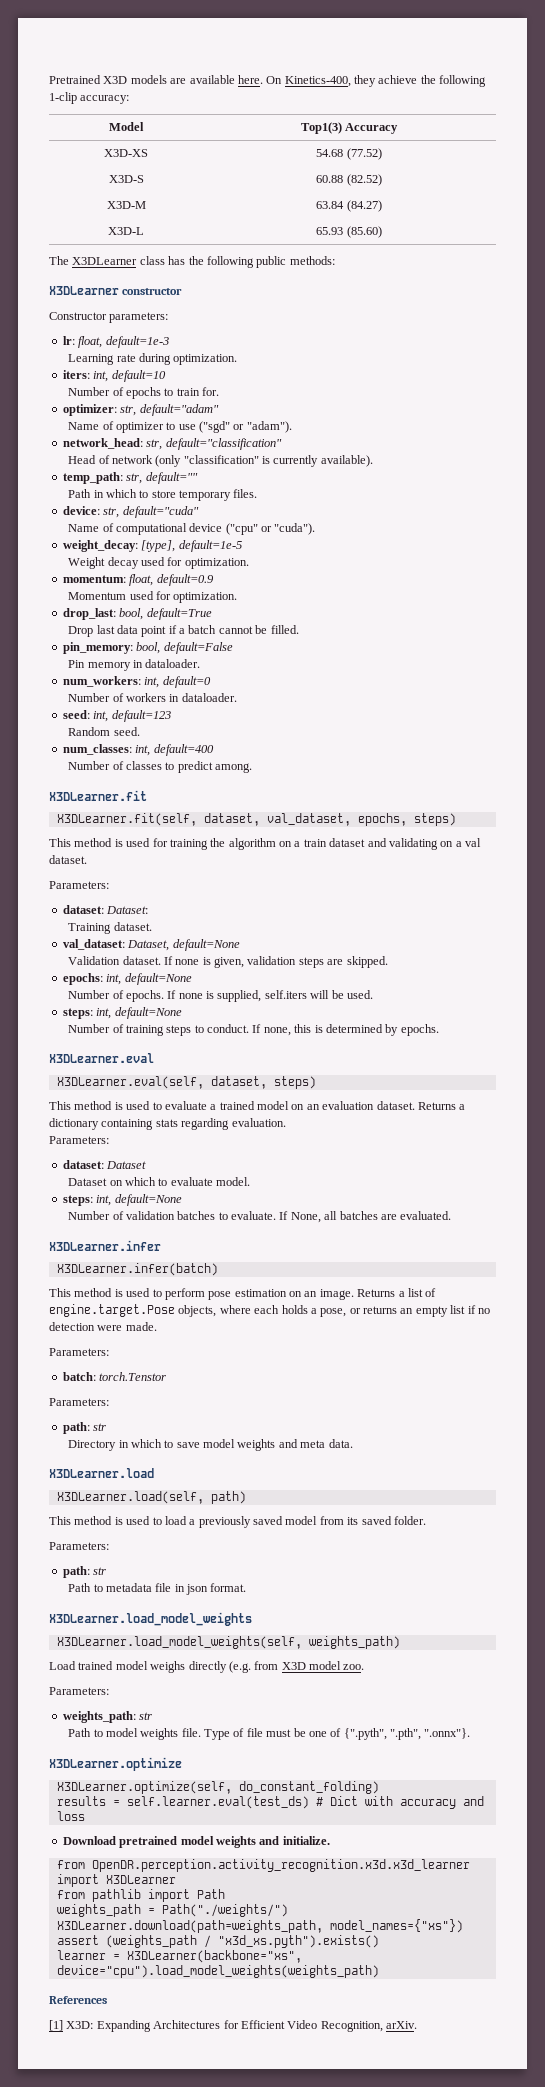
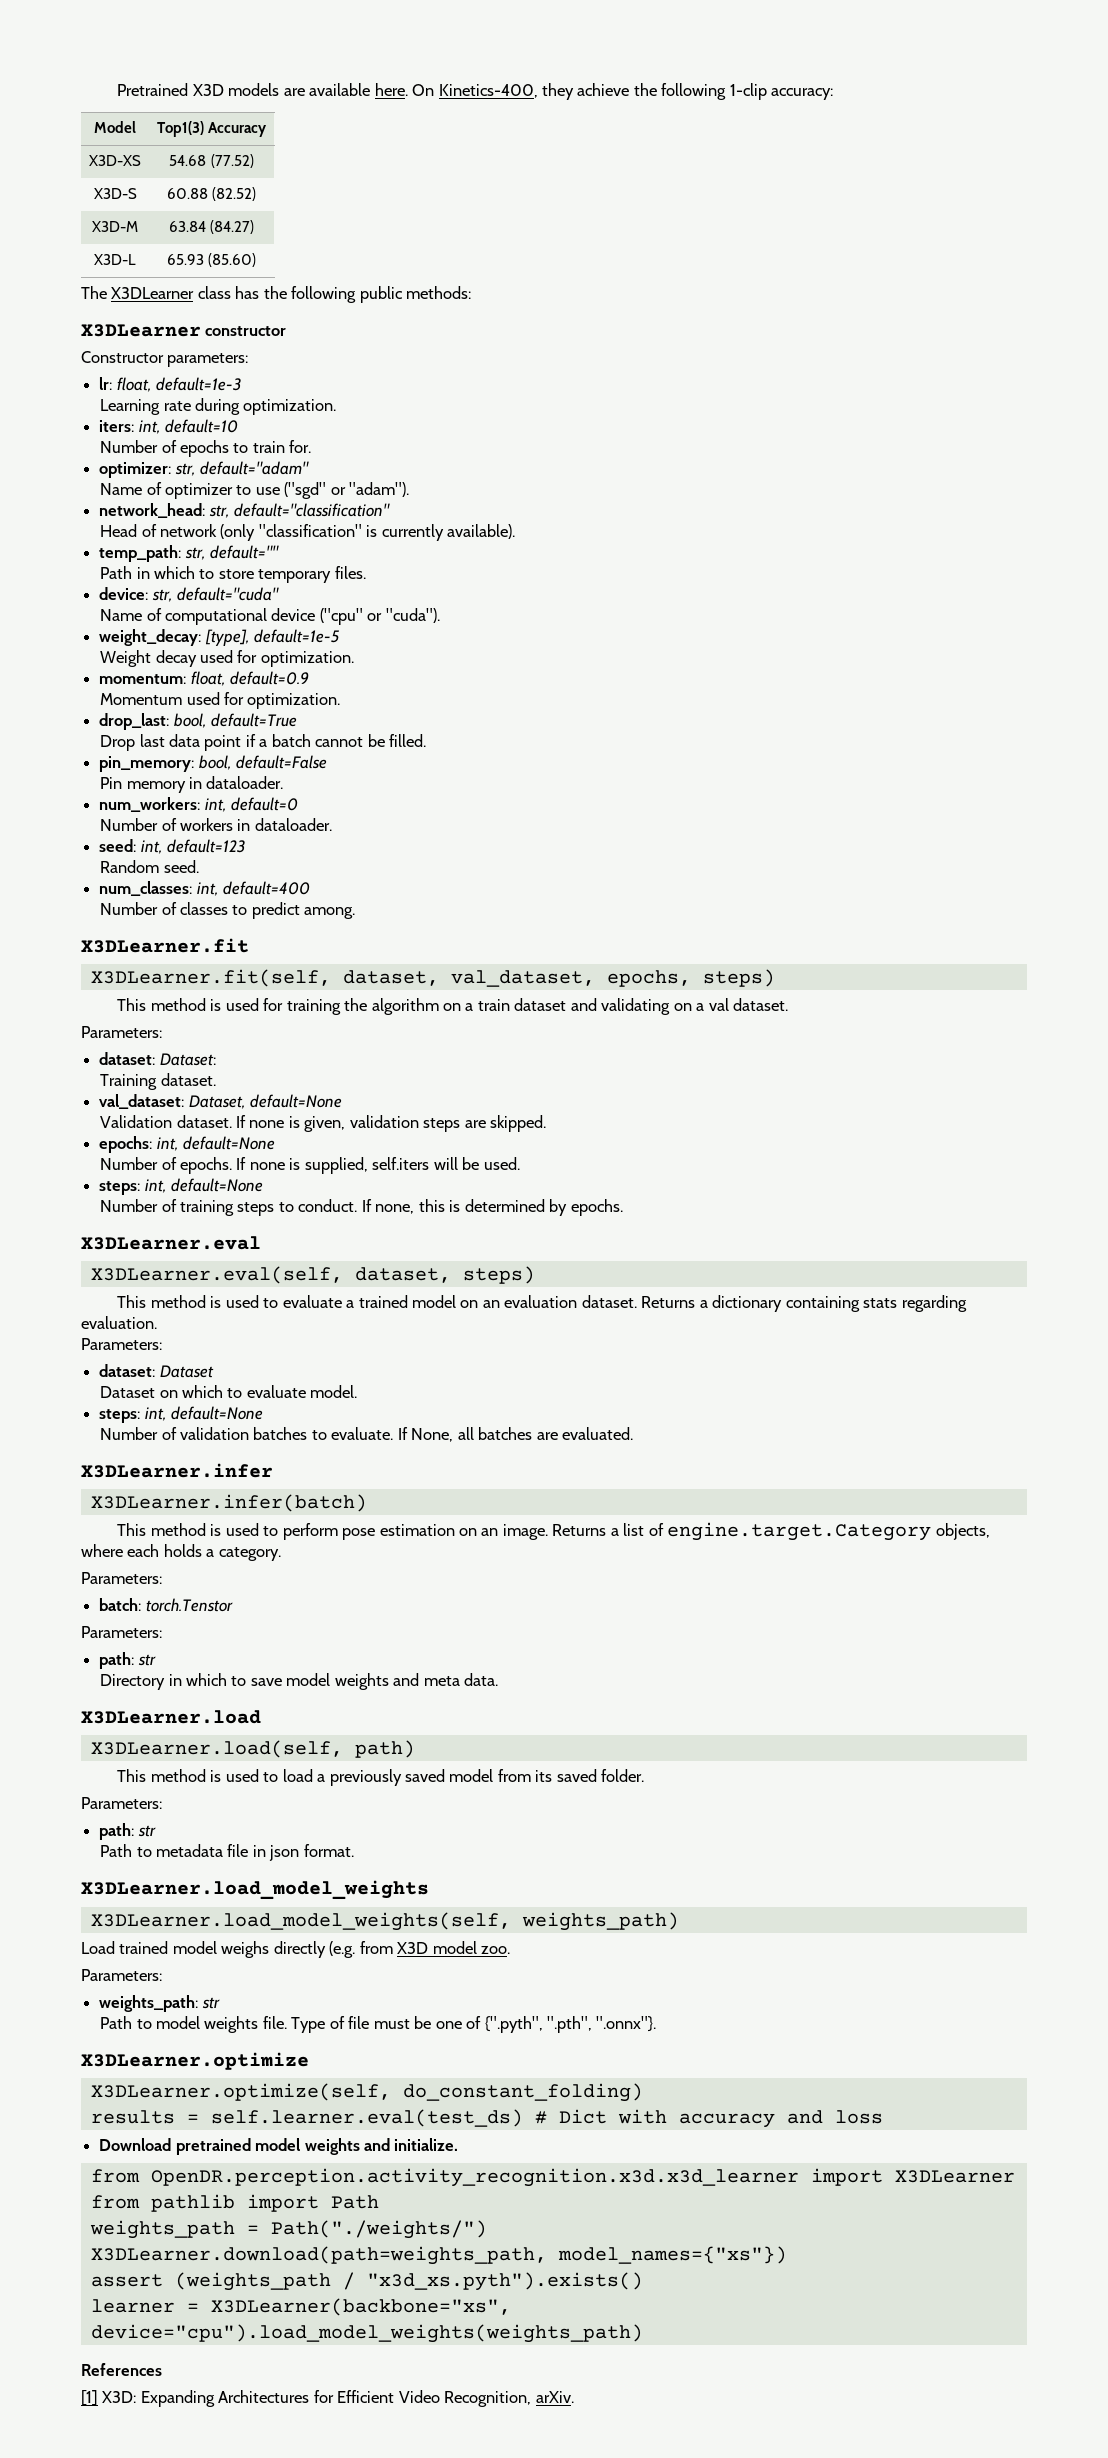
[49,1304,175,1317] engine.target.Pose -> [667,1522,932,1541] engine.target.Category
[320,1305,490,1317] [49,1322,157,1331] pose, or returns an empty list if no detection were made. -> [218,1547,281,1561] category.

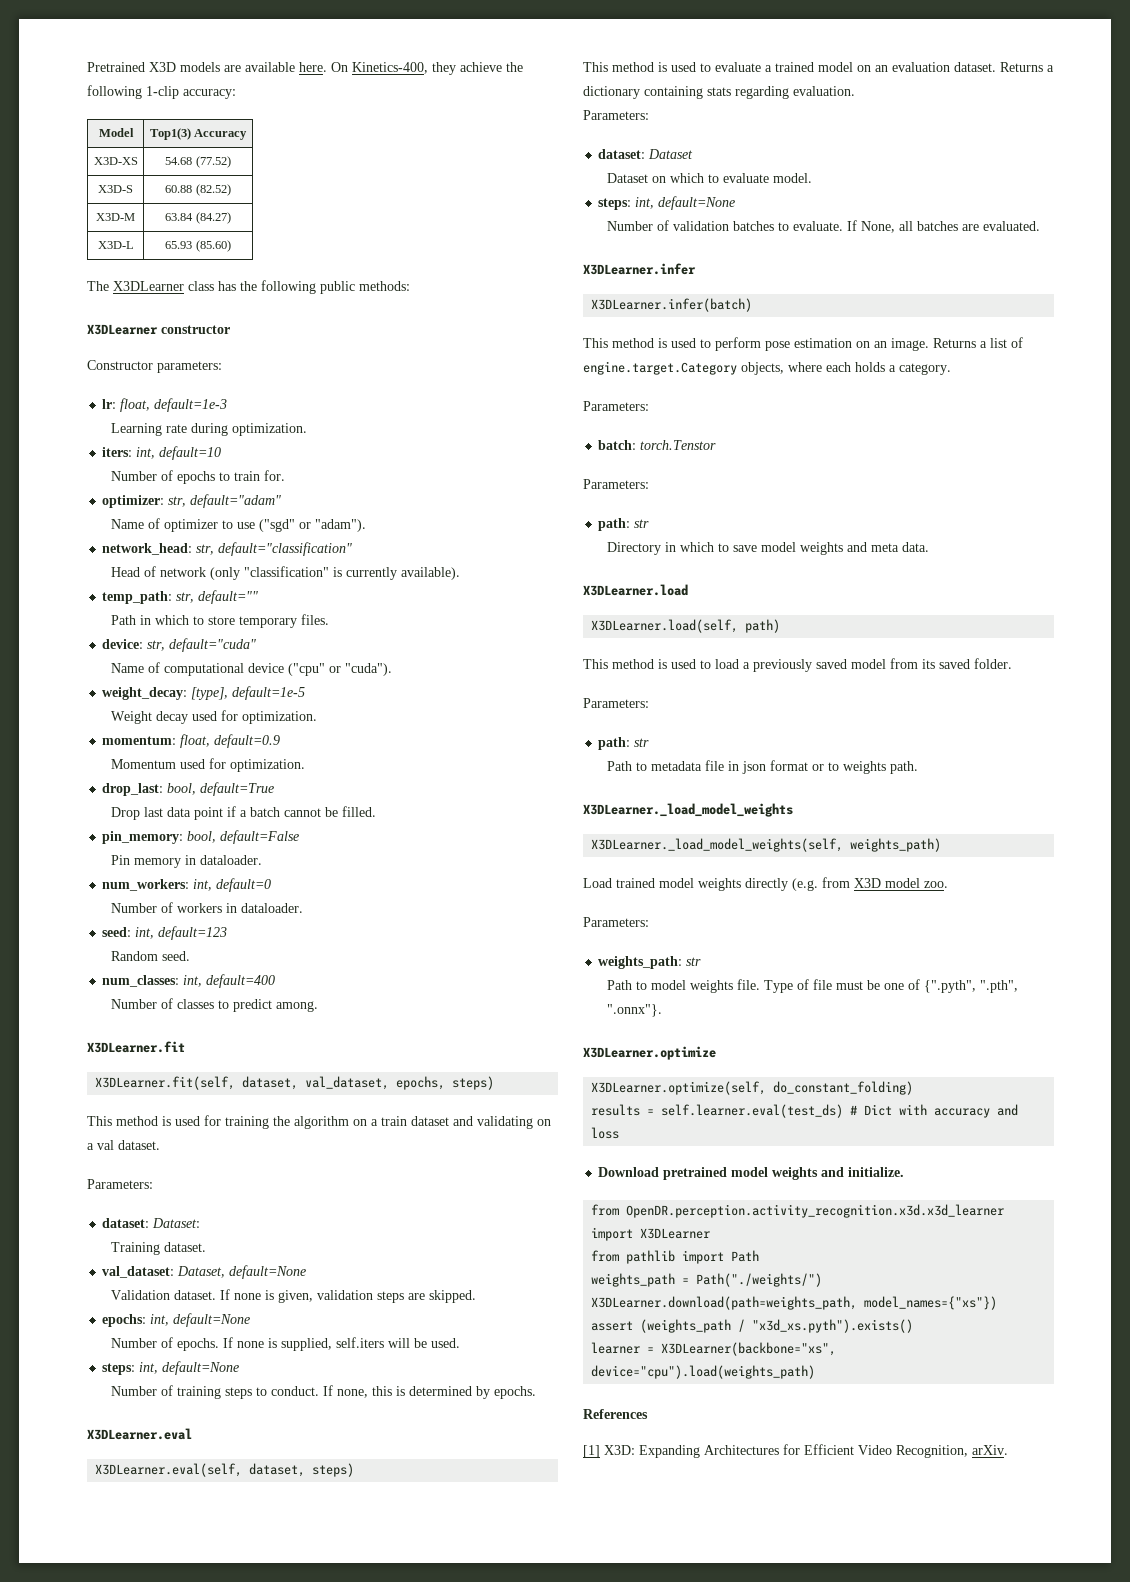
[303,1844,354,1857] [81,1880,429,1900] [90,1912,511,1931] format. // X3DLearner.load_model_weights // X3DLearner.load_model_weights(self, -> [769,760,918,774] [583,803,793,817] [591,838,844,852] format or to weights path. // X3DLearner._load_model_weights // X3DLearner._load_model_weights(self,
[221,1941,270,1958] weighs -> [698,878,741,891] weights
[90,2324,643,2343] device="cpu").load_model_weights(weights_path) -> [591,1365,816,1379] device="cpu").load(weights_path)

